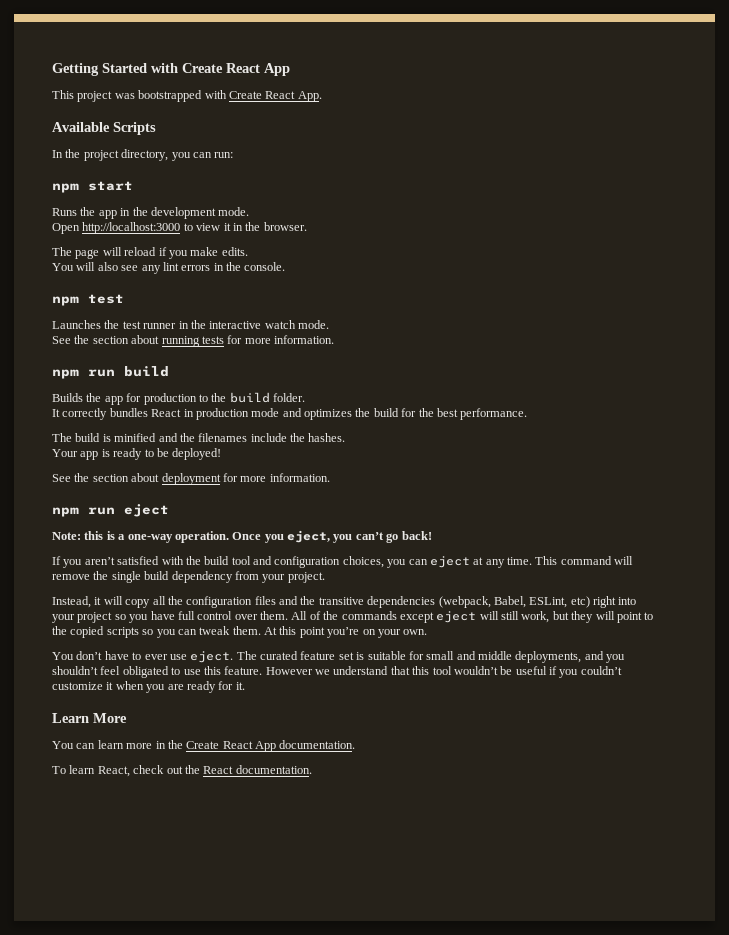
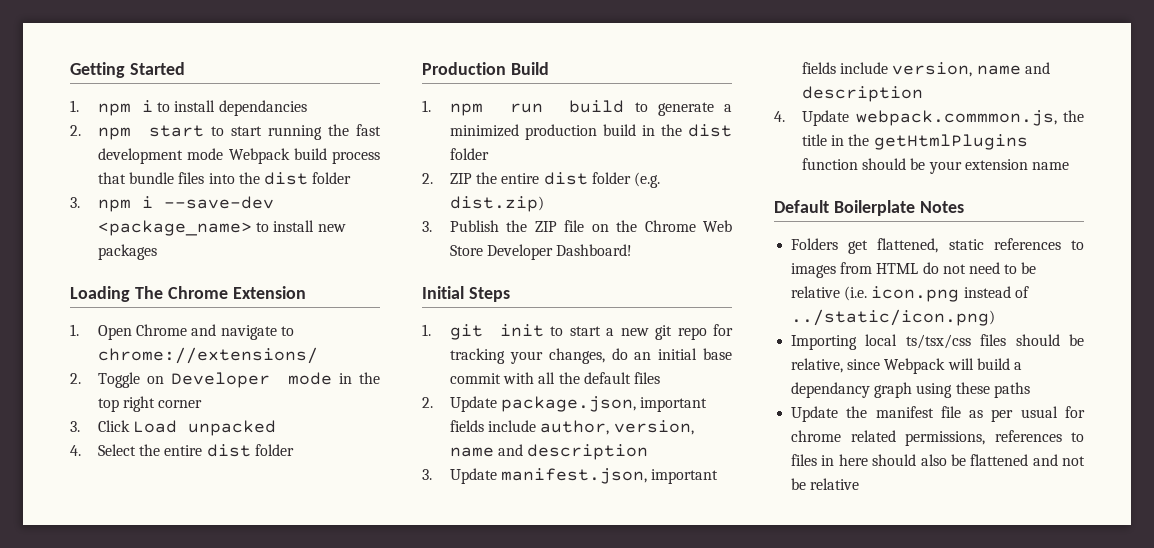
[151,63,290,76] [52,90,322,102] [52,122,156,135] [52,149,234,161] [52,181,133,193] [52,207,250,219] [52,222,307,234] [52,247,248,259] [52,262,286,274] [52,294,124,306] [52,320,329,329] [52,335,334,347] [52,366,169,379] [52,392,305,405] [52,408,528,420] [52,433,346,442] [52,448,222,460] [52,473,330,485] [52,504,169,517] [52,530,432,543] [52,556,634,568] [52,571,325,583] [52,596,637,608] [52,611,654,623] [52,626,428,638] [52,651,626,663] [52,666,622,678] [52,681,245,693] [52,713,127,723] [52,740,356,752] [52,765,312,777] with Create React App // This project was bootstrapped with Create React App. // Available Scripts // In the project directory, you can run: // npm start // Runs the app in the development mode. // Open http://localhost:3000 to view it in the browser. // The page will reload if you make edits. // You will also see any lint errors in the console. // npm test // Launches the test runner in the interactive watch mode. // See the section about running tests for more information. // npm run build // Builds the app for production to the build folder. // It correctly bundles React in production mode and optimizes the build for the best performance. // The build is minified and the filenames include the hashes. // Your app is ready to be deployed! // See the section about deployment for more information. // npm run eject // Note: this is a one-way operation. Once you eject, you can’t go back! // If you aren’t satisfied with the build tool and configuration choices, you can eject at any time. This command will remove the single build dependency from your project. // Instead, it will copy all the configuration files and the transitive dependencies (webpack, Babel, ESLint, etc) right into your project so you have full control over them. All of the commands except eject will still work, but they will point to the copied scripts so you can tweak them. At this point you’re on your own. // You don’t have to ever use eject. The curated feature set is suitable for small and middle deployments, and you shouldn’t feel obligated to use this feature. However we understand that this tool wouldn’t be useful if you couldn’t customize it when you are ready for it. // Learn More // You can learn more in the Create React App documentation. // To learn React, check out the React documentation. -> [70,100,307,116] [70,124,381,140] [97,148,380,164] [97,172,352,185] [70,196,274,212] [97,220,346,236] [97,244,157,260] [70,286,306,302] [70,324,294,340] [97,347,318,364] [70,372,381,388] [97,396,203,412] [70,420,277,436] [70,444,294,457] [422,62,549,75] [422,100,732,116] [449,124,732,140] [449,148,489,160] [422,172,660,188] [449,196,544,212] [422,220,732,232] [449,244,633,260] [422,286,510,302] [422,324,733,340] [449,348,732,364] [449,372,660,384] [422,396,708,412] [449,420,694,435] [449,444,649,460] [422,468,719,484] [801,62,1050,77] [801,86,923,102] [774,110,1084,126] [801,134,1028,150] [801,158,1069,174] [774,200,964,216] [791,238,1084,254] [791,262,1037,278] [791,286,1029,302] [791,309,996,326] [791,334,1084,350] [791,358,1022,374] [791,382,1030,398] [791,406,1085,422] [791,430,1084,446] [791,454,1085,466] [791,478,860,490] // 1. npm i to install dependancies // 2. npm start to start running the fast development mode Webpack build process that bundle files into the dist folder // 3. npm i --save-dev <package_name> to install new packages // Loading The Chrome Extension // 1. Open Chrome and navigate to chrome://extensions/ // 2. Toggle on Developer mode in the top right corner // 3. Click Load unpacked // 4. Select the entire dist folder // Production Build // 1. npm run build to generate a minimized production build in the dist folder // 2. ZIP the entire dist folder (e.g. dist.zip) // 3. Publish the ZIP file on the Chrome Web Store Developer Dashboard! // Initial Steps // 1. git init to start a new git repo for tracking your changes, do an initial base commit with all the default files // 2. Update package.json, important fields include author, version, name and description // 3. Update manifest.json, important fields include version, name and description // 4. Update webpack.commmon.js, the title in the getHtmlPlugins function should be your extension name // Default Boilerplate Notes // Folders get flattened, static references to images from HTML do not need to be relative (i.e. icon.png instead of ../static/icon.png) // Importing local ts/tsx/css files should be relative, since Webpack will build a dependancy graph using these paths // Update the manifest file as per usual for chrome related permissions, references to files in here should also be flattened and not be relative

